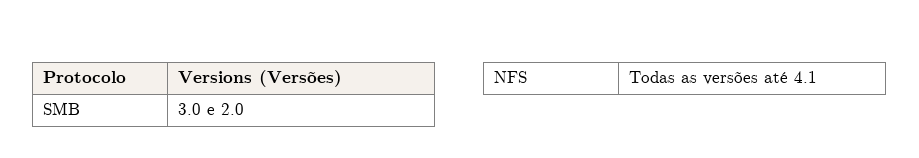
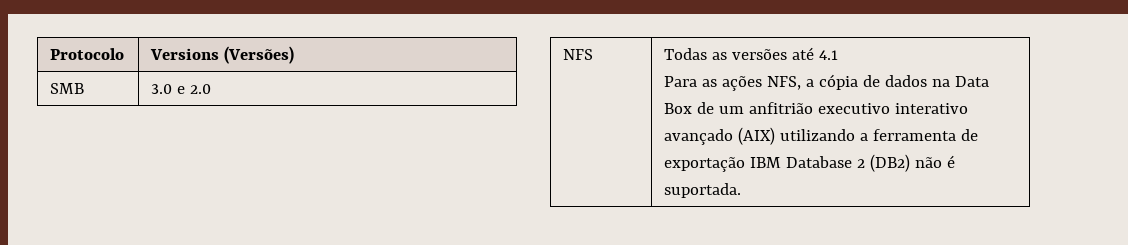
(818, 77) none -> [664,74,990,91] [664,102,969,114] [664,127,979,145] [664,154,956,172] [664,183,742,198] // Para as ações NFS, a cópia de dados na Data Box de um anfitrião executivo interativo avançado (AIX) utilizando a ferramenta de exportação IBM Database 2 (DB2) não é suportada.

